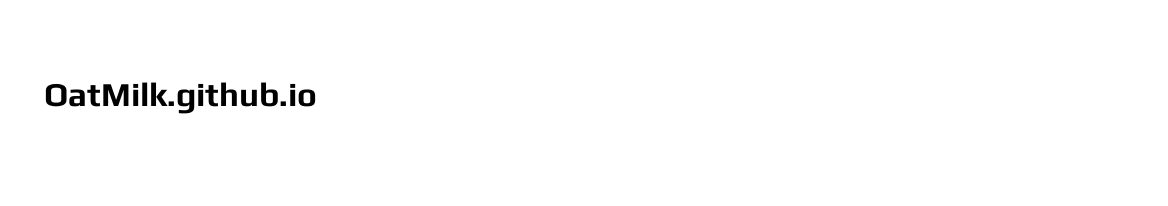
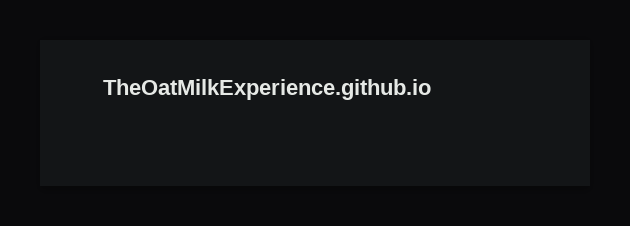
[44,82,317,114] OatMilk.github.io -> [103,79,431,100] TheOatMilkExperience.github.io

